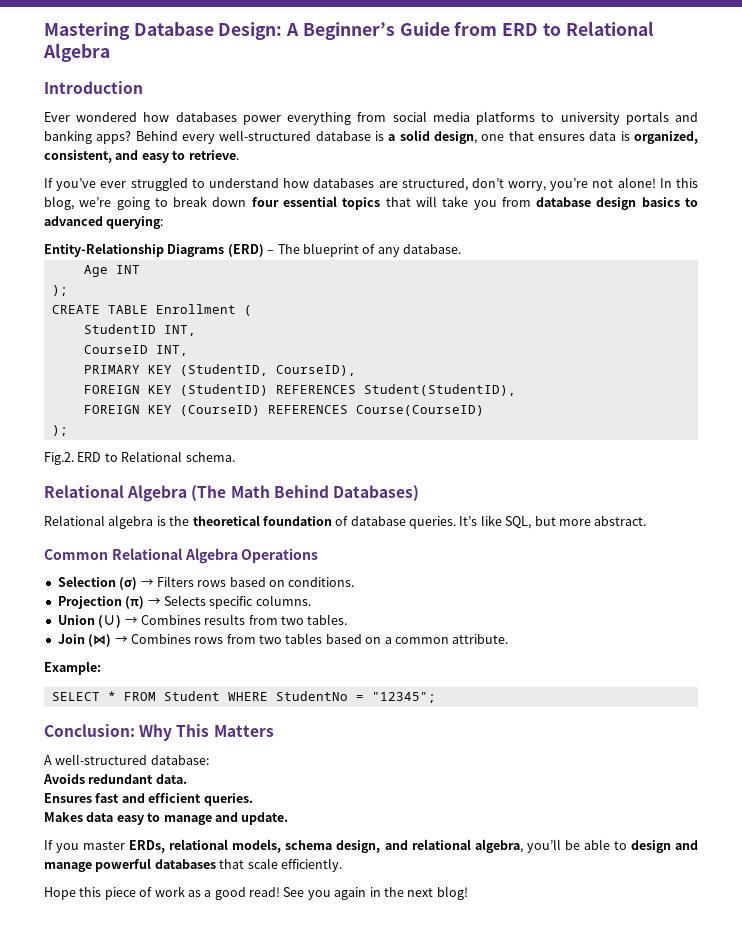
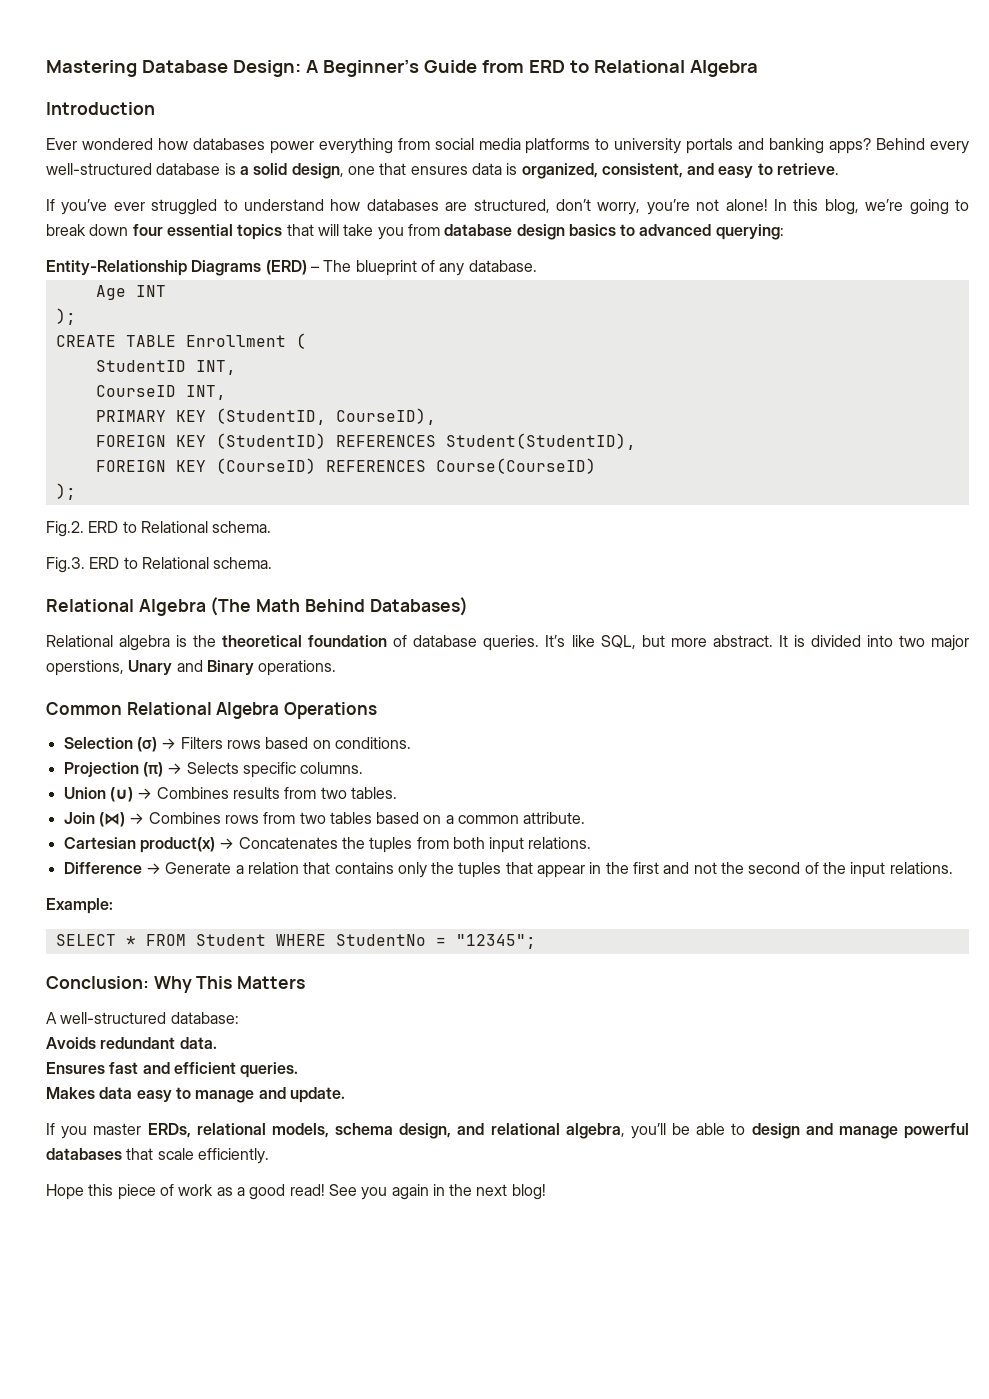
(235, 457) none -> [46,557,273,573] // Fig.3. ERD to Relational schema.
(647, 521) none -> [778,635,969,651] [46,660,337,676] It is divided into two major operstions, Unary and Binary operations.
(509, 639) none -> [63,837,592,853] [63,862,953,878] // Cartesian product(x) → Concatenates the tuples from both input relations. // Difference → Generate a relation that contains only the tuples that appear in the first and not the second of the input relations.

